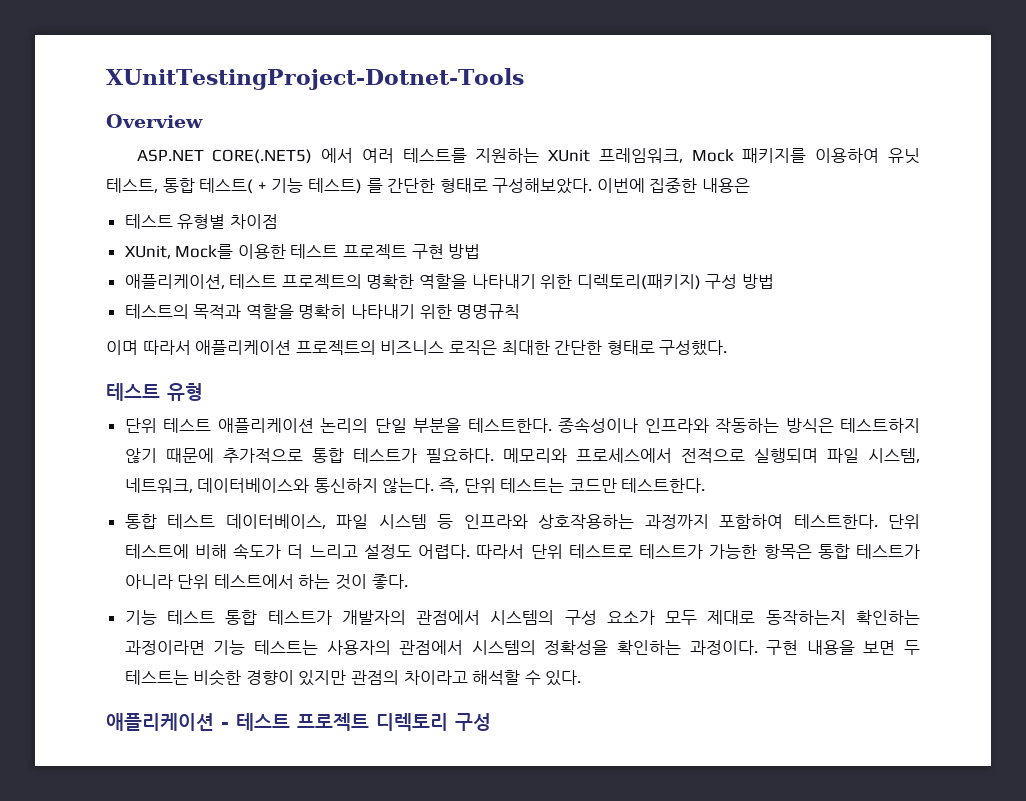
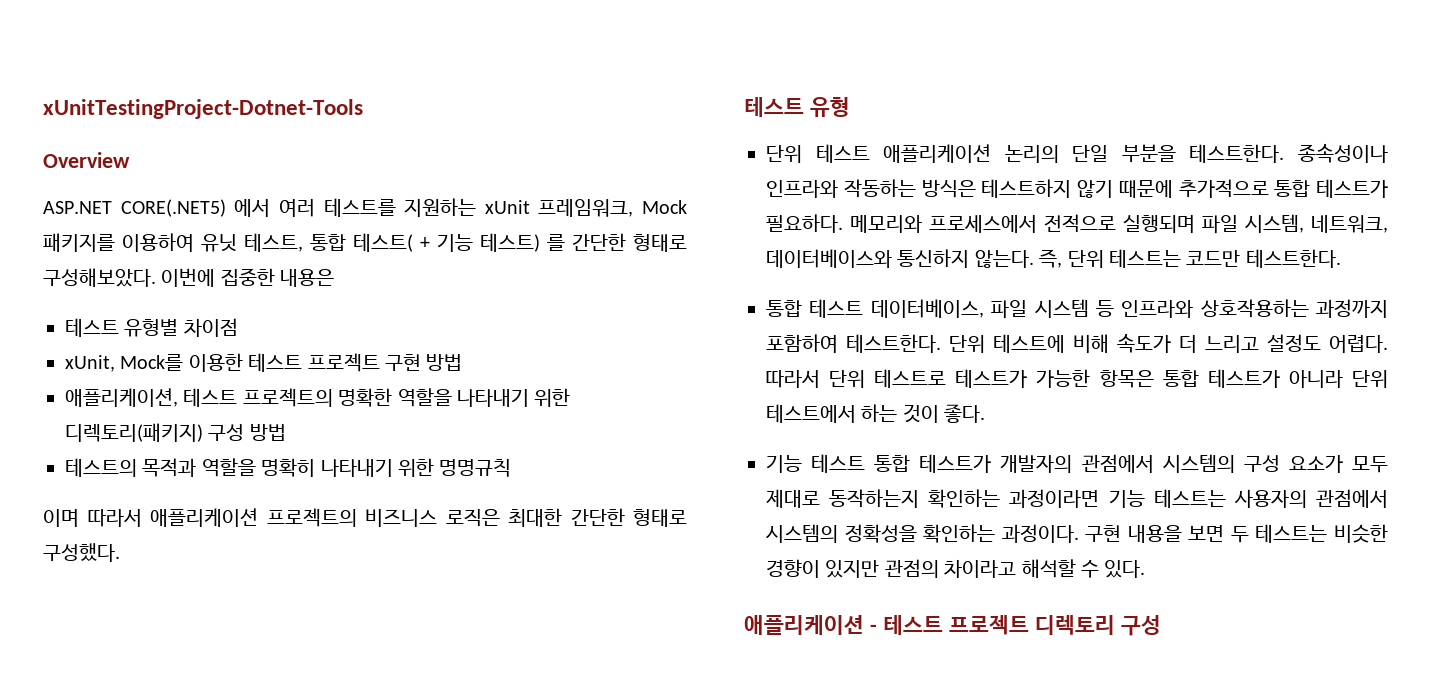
[106,68,524,90] XUnitTestingProject-Dotnet-Tools -> [43,99,363,119] xUnitTestingProject-Dotnet-Tools
[548,149,591,162] XUnit -> [484,200,530,214] xUnit
[124,245,171,259] XUnit, -> [65,355,115,372] xUnit,

